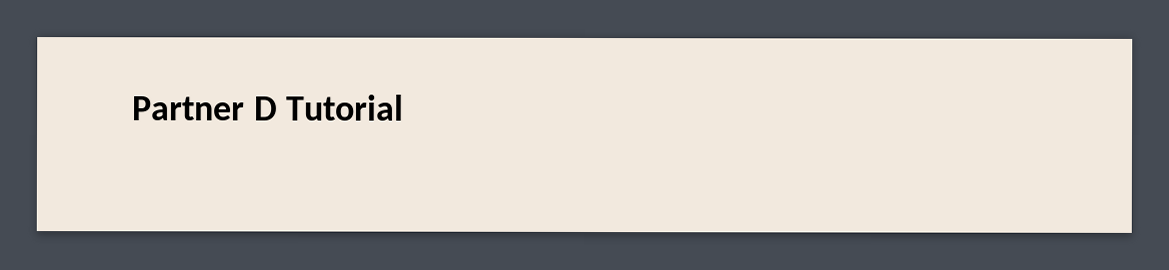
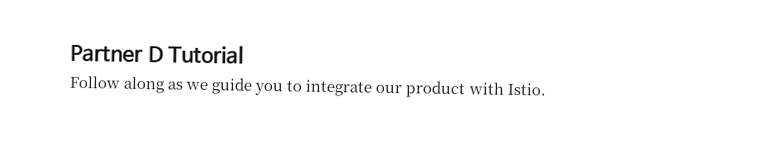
(405, 107) none -> [69,75,546,99] // Follow along as we guide you to integrate our product with Istio.

